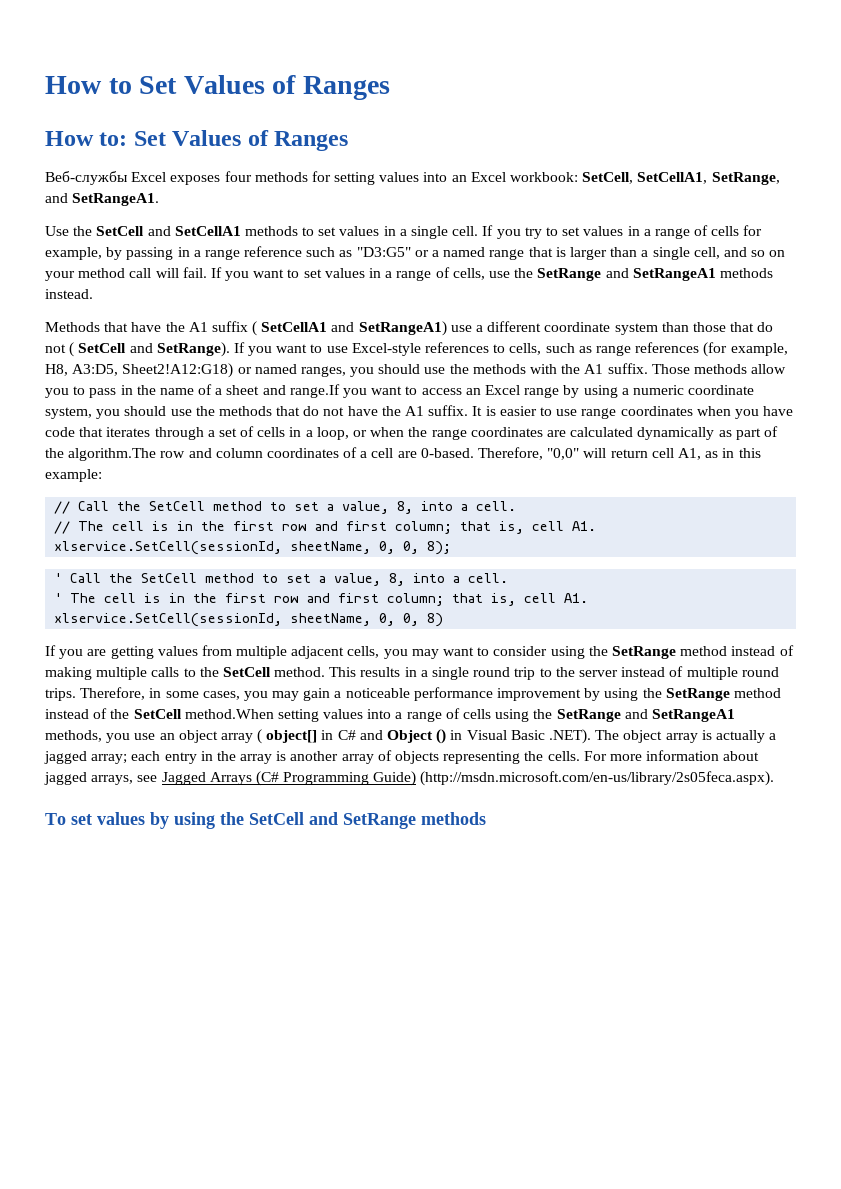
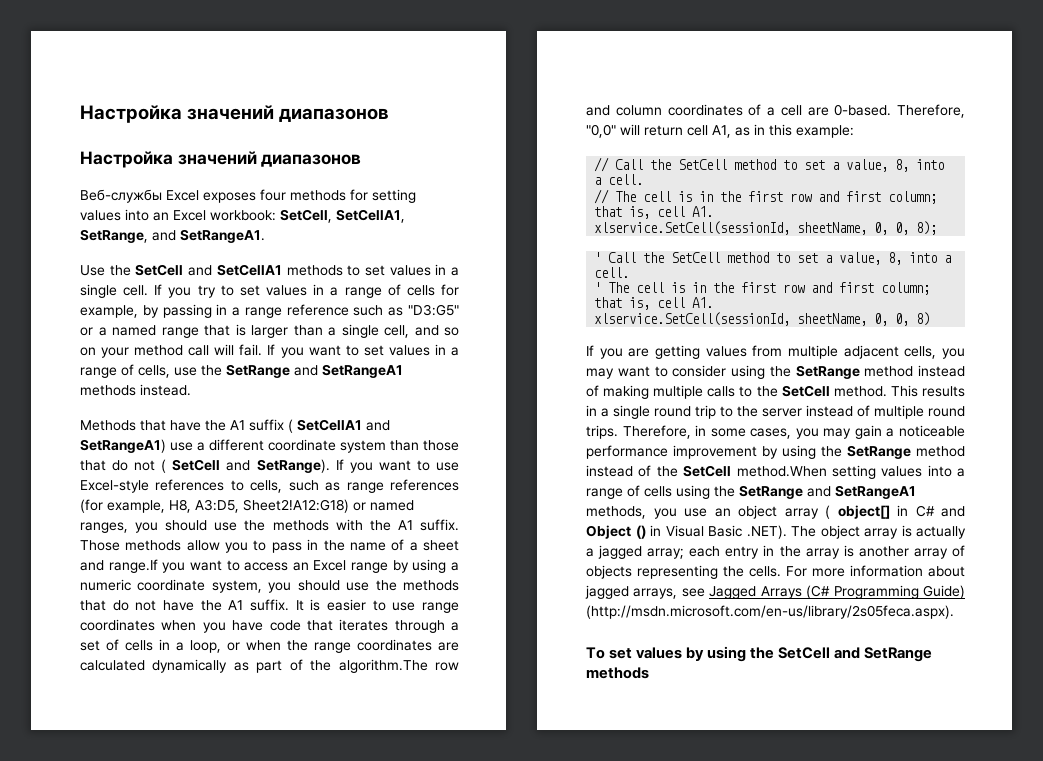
[45,75,390,100] [45,130,349,151] How to Set Values of Ranges // How to: Set Values of Ranges -> [80,105,390,123] [80,151,362,168] Настройка значений диапазонов // Настройка значений диапазонов

